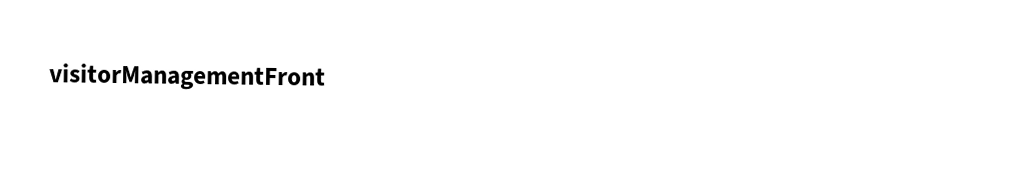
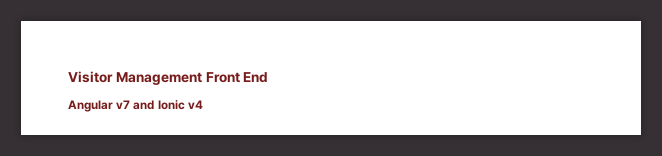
[49,63,326,92] visitorManagementFront -> [68,71,269,85] [68,100,203,112] Visitor Management Front End // Angular v7 and Ionic v4

